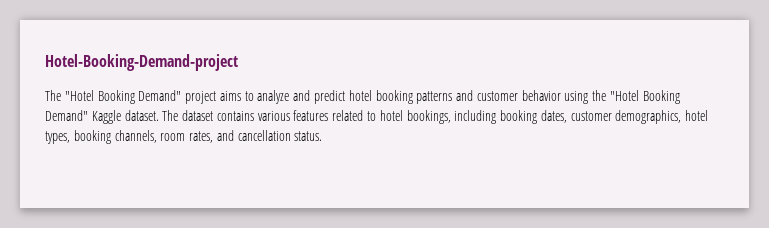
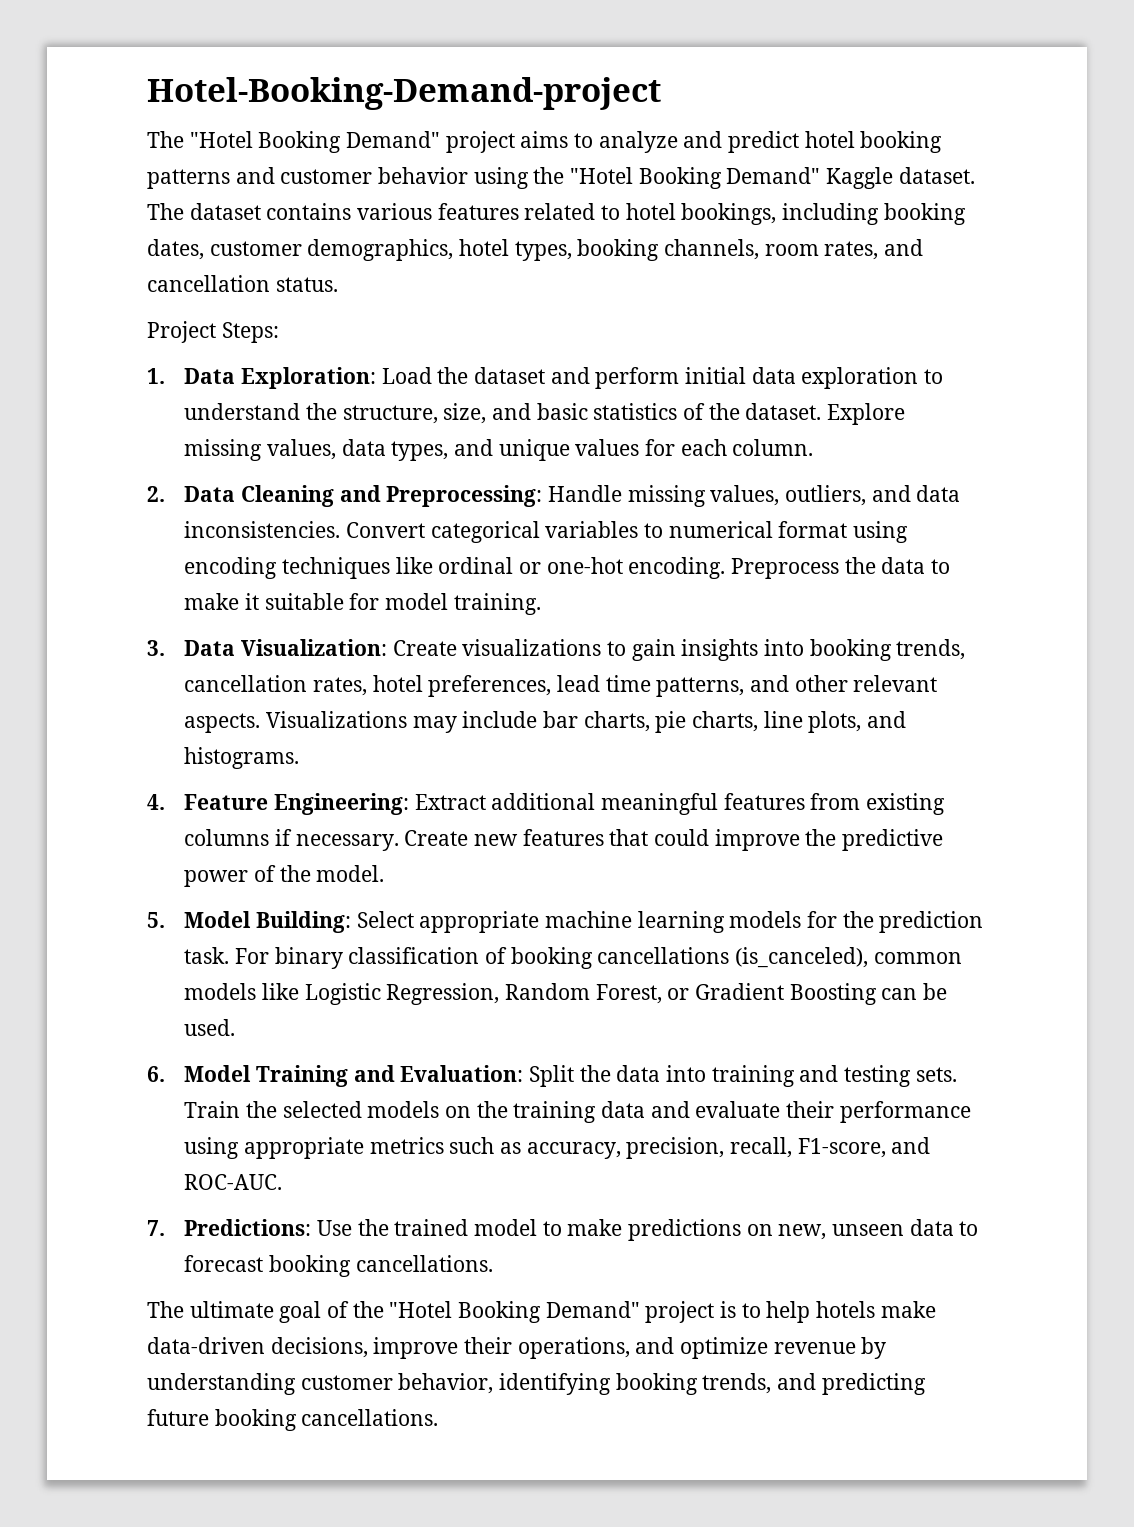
(323, 136) none -> [147,321,279,343] [147,367,943,389] [184,403,905,425] [184,439,814,461] [147,485,961,507] [184,521,908,543] [184,557,950,579] [184,593,541,615] [147,639,966,661] [184,675,938,697] [184,711,906,733] [184,747,300,769] [147,793,945,815] [184,829,943,851] [184,865,385,887] [147,911,984,933] [184,947,962,969] [184,983,947,1005] [184,1019,236,1036] [147,1065,957,1087] [184,1101,971,1123] [184,1137,931,1159] [184,1174,283,1190] [147,1219,979,1241] [184,1255,493,1277] [147,1301,936,1323] [147,1337,887,1359] [147,1373,926,1395] [147,1409,439,1431] // Project Steps: // 1. Data Exploration: Load the dataset and perform initial data exploration to understand the structure, size, and basic statistics of the dataset. Explore missing values, data types, and unique values for each column. // 2. Data Cleaning and Preprocessing: Handle missing values, outliers, and data inconsistencies. Convert categorical variables to numerical format using encoding techniques like ordinal or one-hot encoding. Preprocess the data to make it suitable for model training. // 3. Data Visualization: Create visualizations to gain insights into booking trends, cancellation rates, hotel preferences, lead time patterns, and other relevant aspects. Visualizations may include bar charts, pie charts, line plots, and histograms. // 4. Feature Engineering: Extract additional meaningful features from existing columns if necessary. Create new features that could improve the predictive power of the model. // 5. Model Building: Select appropriate machine learning models for the prediction task. For binary classification of booking cancellations (is_canceled), common models like Logistic Regression, Random Forest, or Gradient Boosting can be used. // 6. Model Training and Evaluation: Split the data into training and testing sets. Train the selected models on the training data and evaluate their performance using appropriate metrics such as accuracy, precision, recall, F1-score, and ROC-AUC. // 7. Predictions: Use the trained model to make predictions on new, unseen data to forecast booking cancellations. // The ultimate goal of the "Hotel Booking Demand" project is to help hotels make data-driven decisions, improve their operations, and optimize revenue by understanding customer behavior, identifying booking trends, and predicting future booking cancellations.

